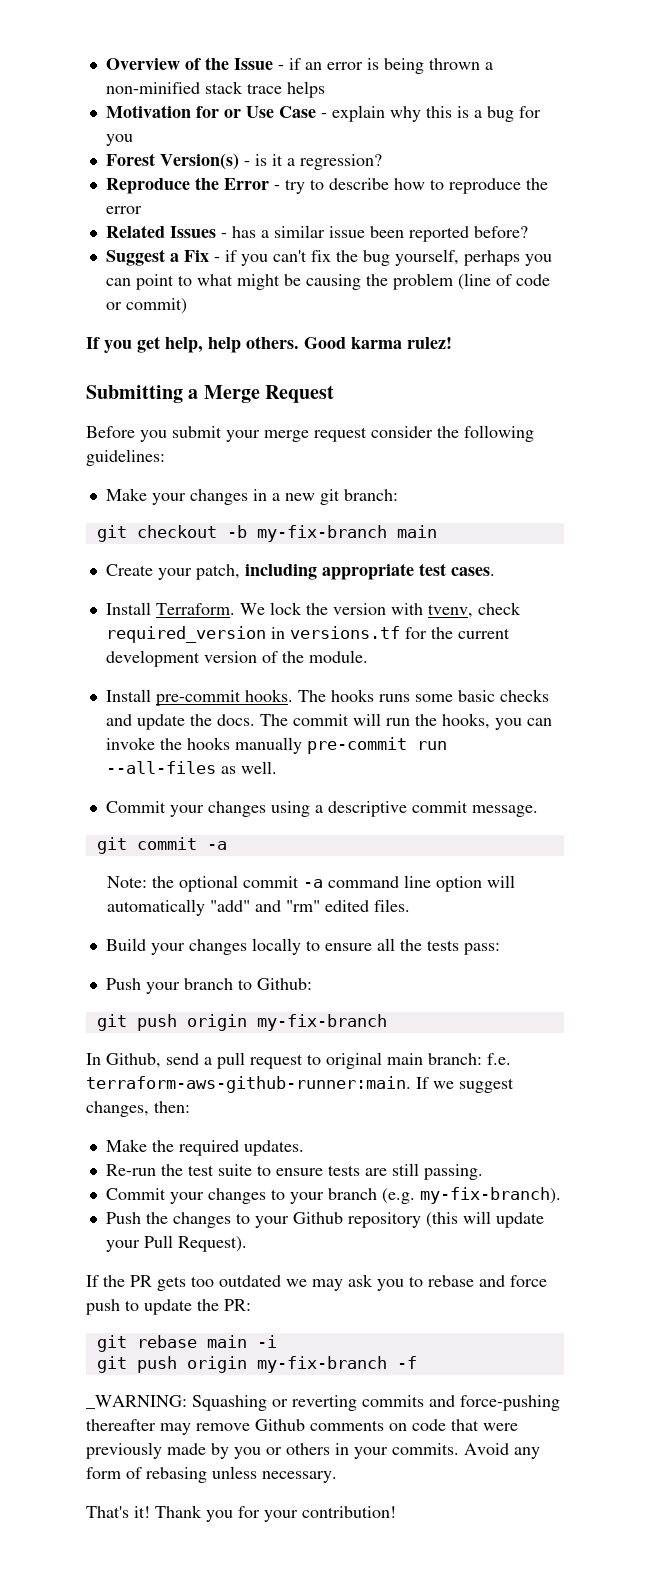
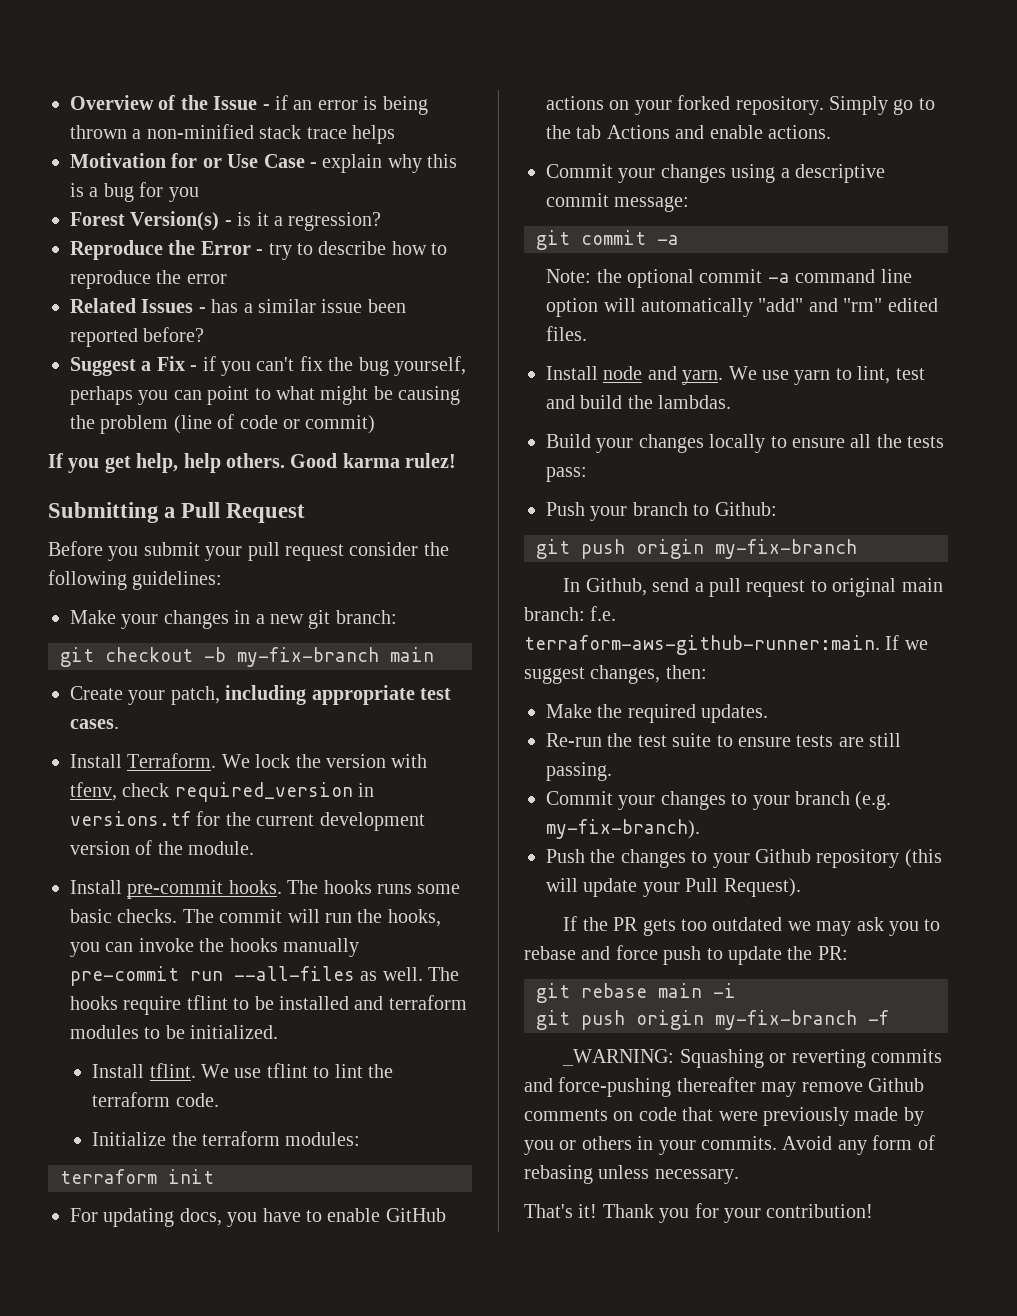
[203,385,260,403] Merge -> [181,502,221,518] Pull
[264,430,309,442] merge -> [247,542,280,561] pull
[427,604,473,618] tvenv, -> [70,782,117,801] tfenv,
[499,689,549,702] [105,714,255,730] checks and update the docs. -> [117,909,178,923] checks.
(277, 767) none -> [428,967,460,981] [70,995,467,1015] [70,1025,279,1039] [92,1063,393,1078] [92,1092,219,1107] [92,1131,361,1146] [60,1169,214,1184] [70,1208,446,1227] [546,95,935,115] [546,125,831,139] The hooks require tflint to be installed and terraform modules to be initialized. // Install tflint. We use tflint to lint the terraform code. // Initialize the terraform modules: // terraform init // For updating docs, you have to enable GitHub actions on your forked repository. Simply go to the tab Actions and enable actions.
[471,805,538,817] message. -> [614,196,690,212] message:
(410, 905) none -> [546,366,925,385] [546,395,732,409] // Install node and yarn. We use yarn to lint, test and build the lambdas.

